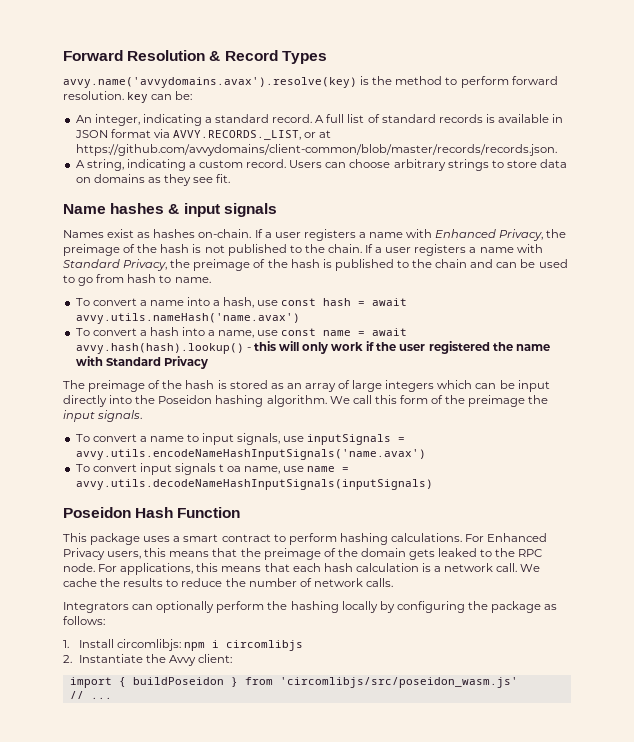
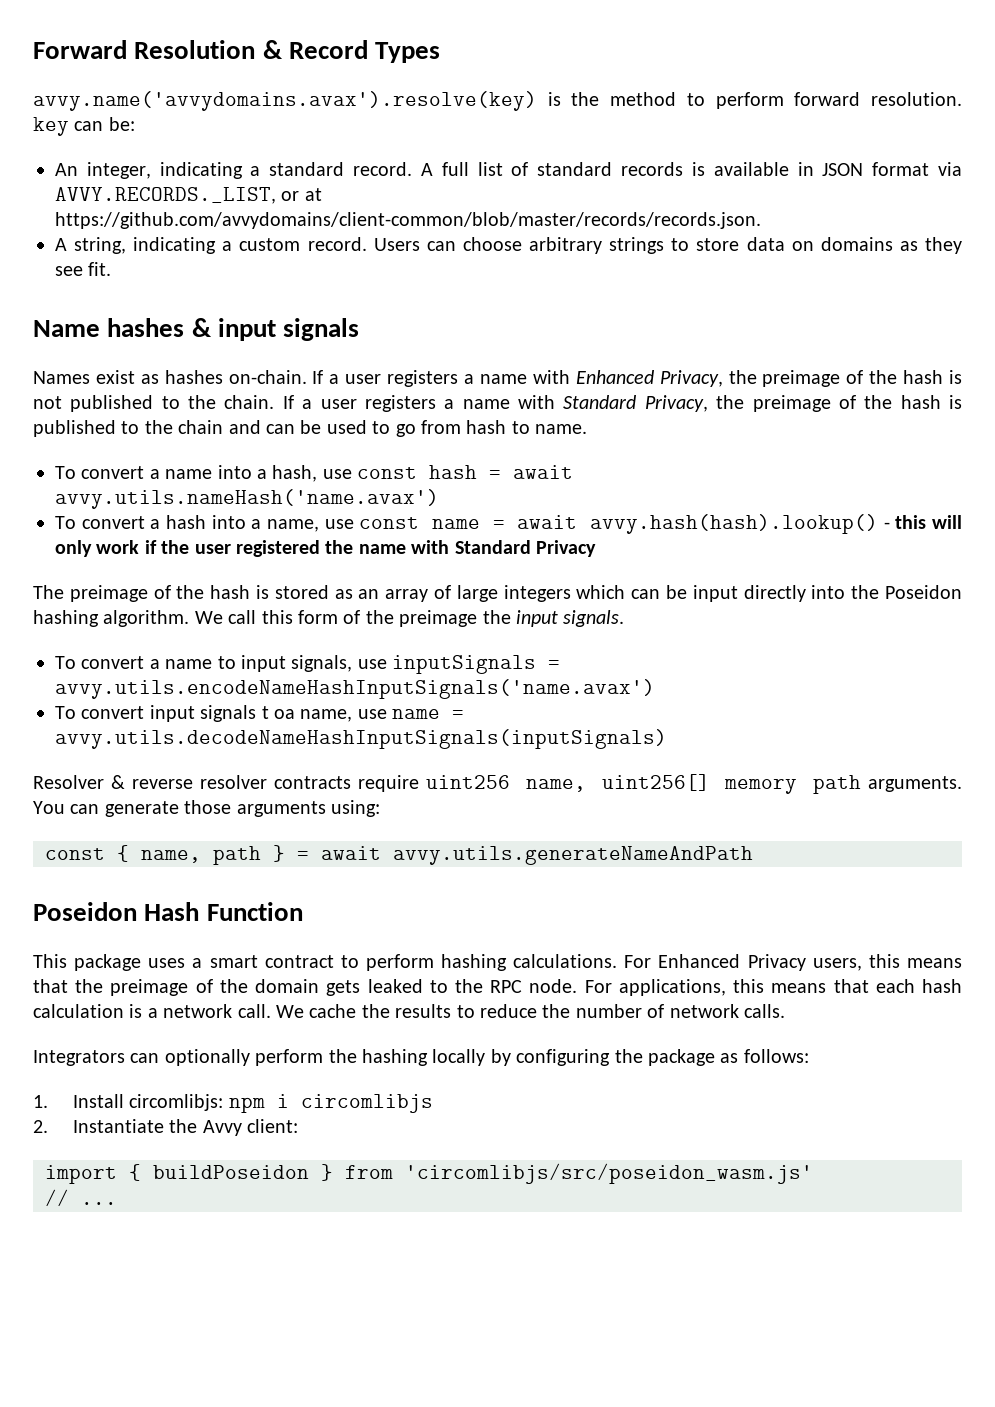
(433, 484) none -> [33,774,962,794] [33,800,380,817] [45,845,753,865] // Resolver & reverse resolver contracts require uint256 name, uint256[] memory path arguments. You can generate those arguments using: // const { name, path } = await avvy.utils.generateNameAndPath

